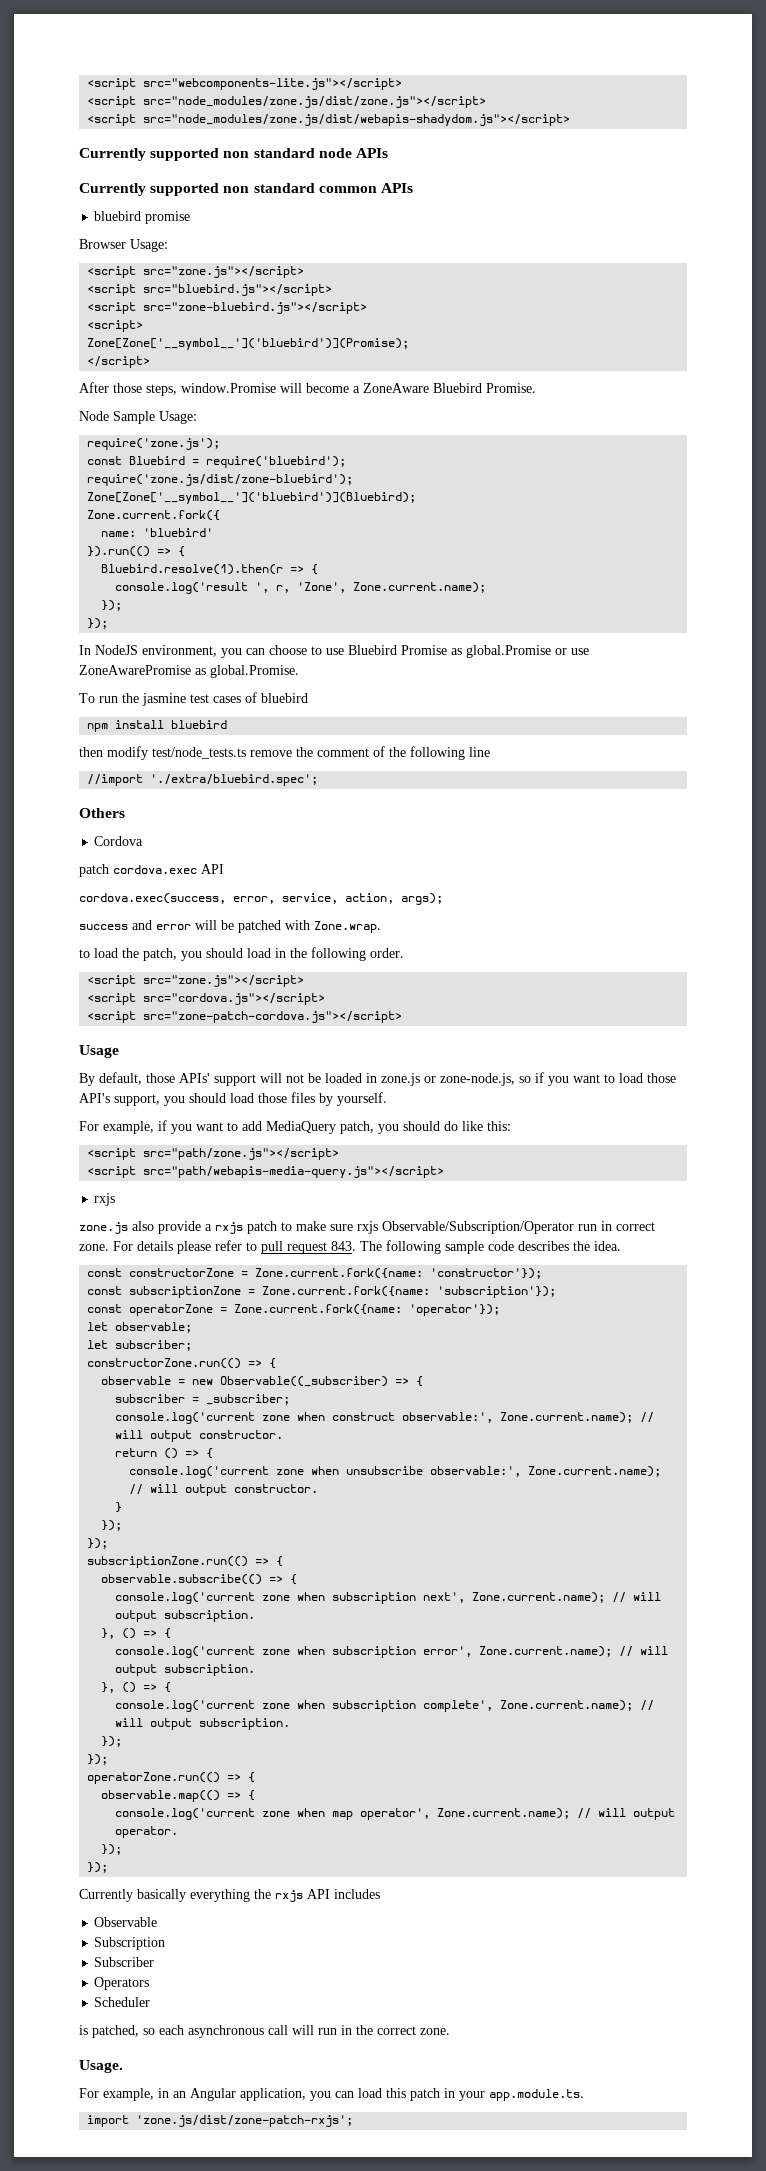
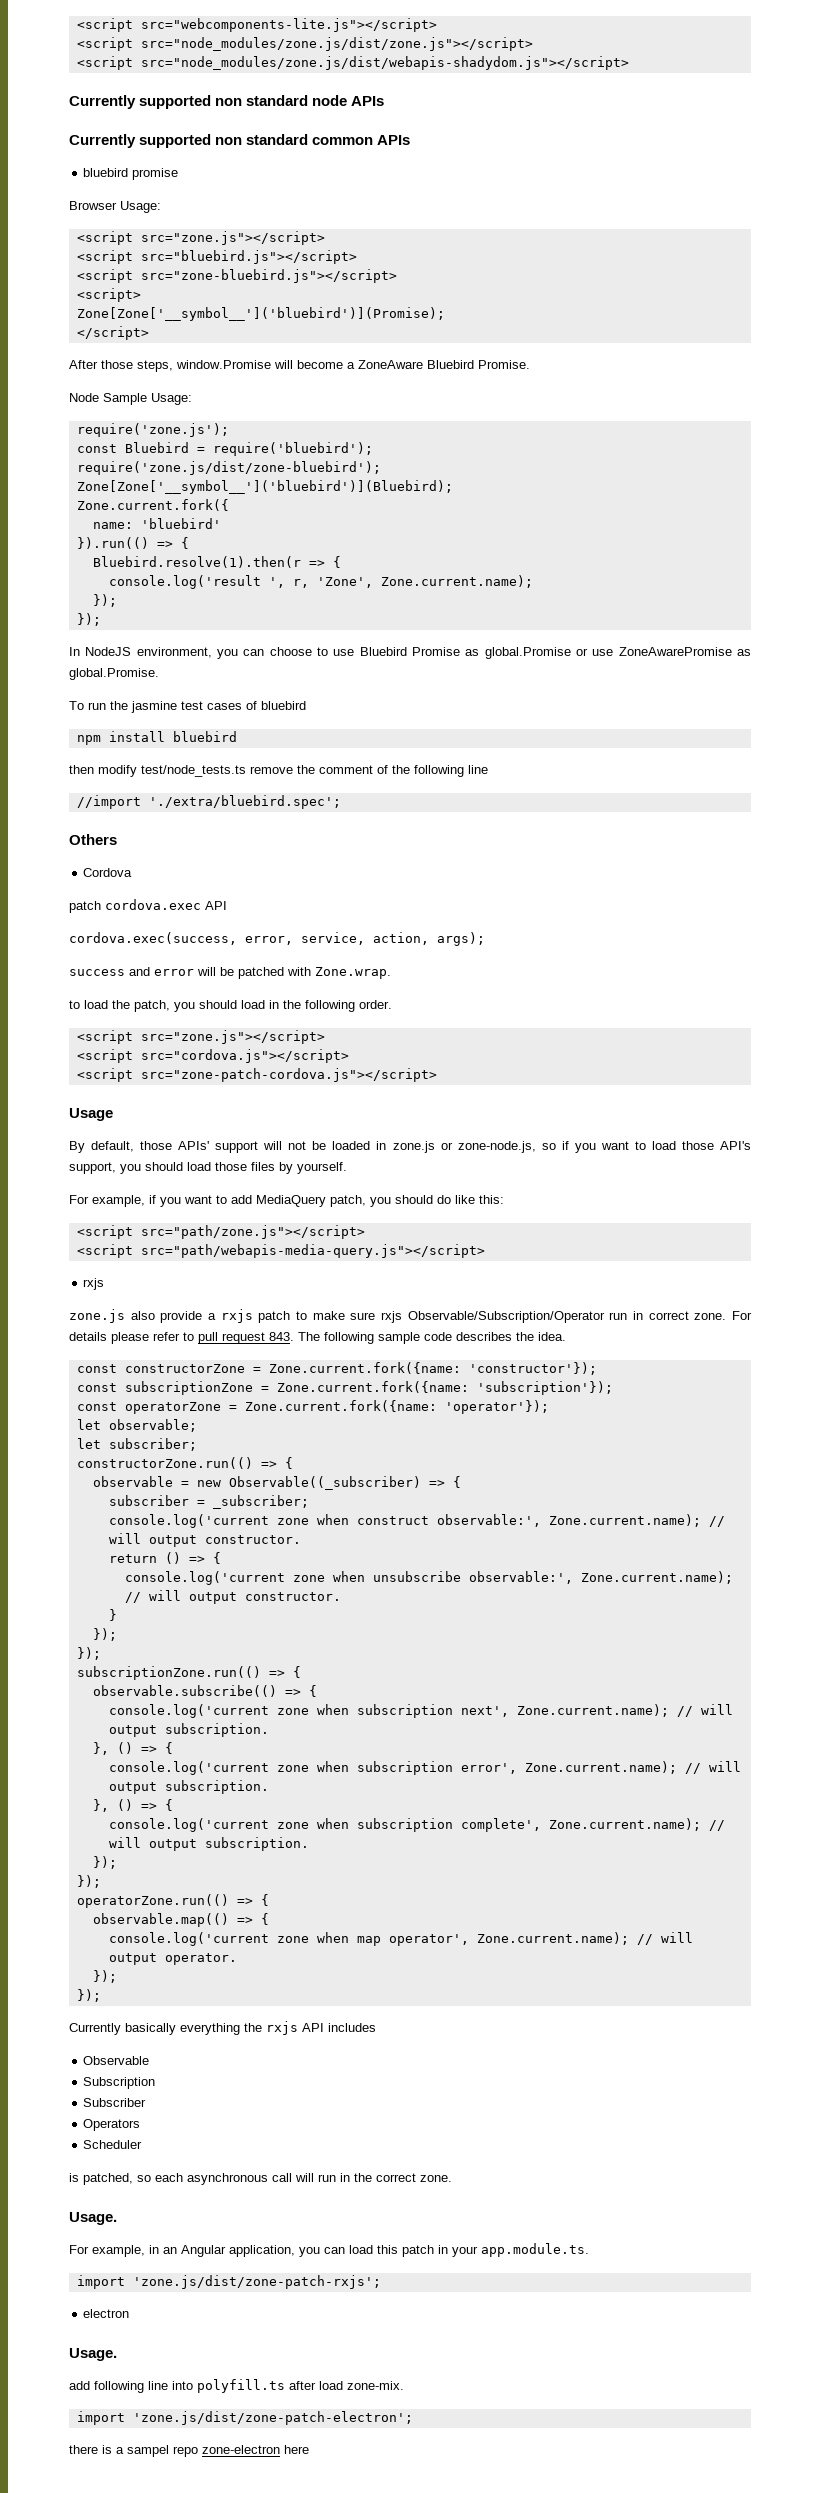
(354, 2121) none -> [83,2309,130,2318] [69,2348,117,2361] [69,2379,404,2393] [76,2411,413,2425] [69,2445,309,2457] // electron // Usage. // add following line into polyfill.ts after load zone-mix. // import 'zone.js/dist/zone-patch-electron'; // there is a sampel repo zone-electron here

